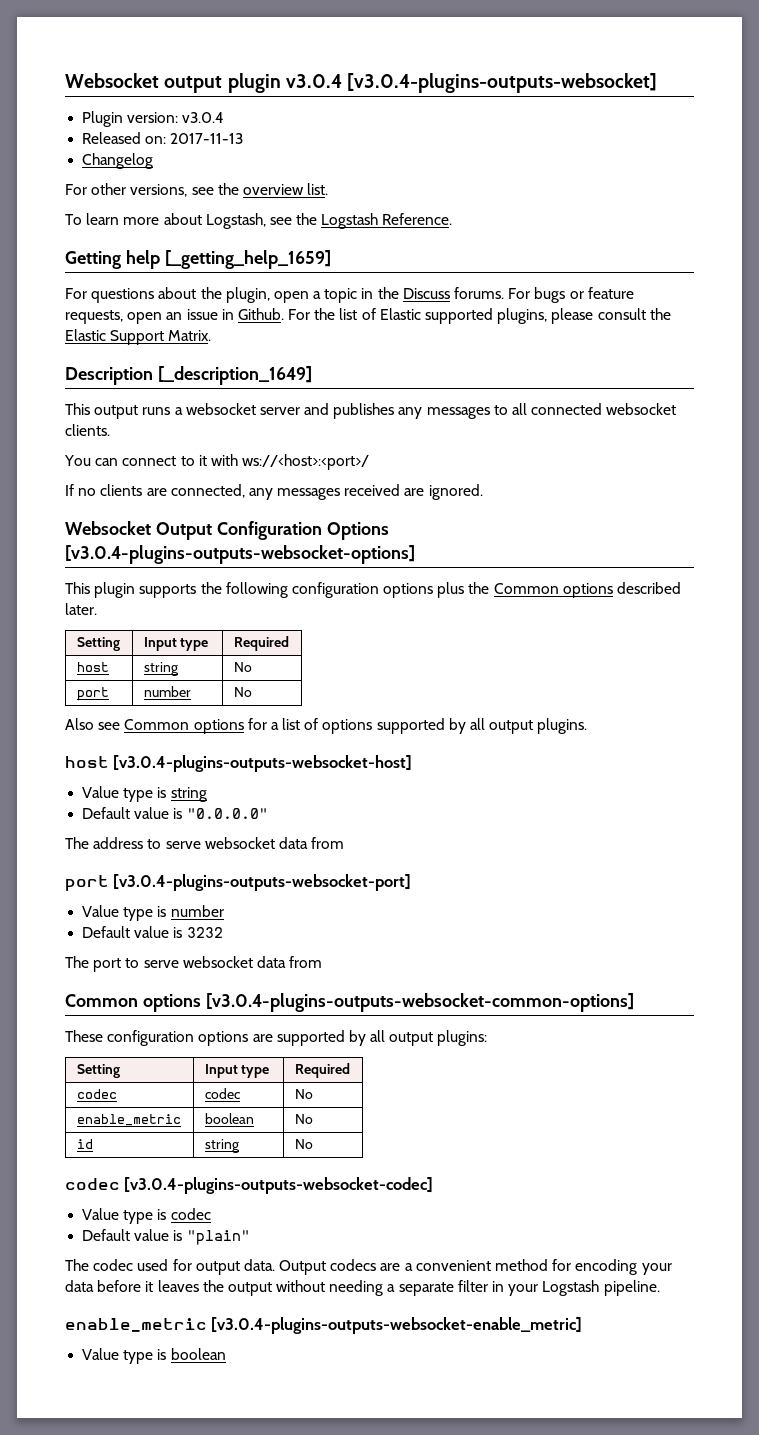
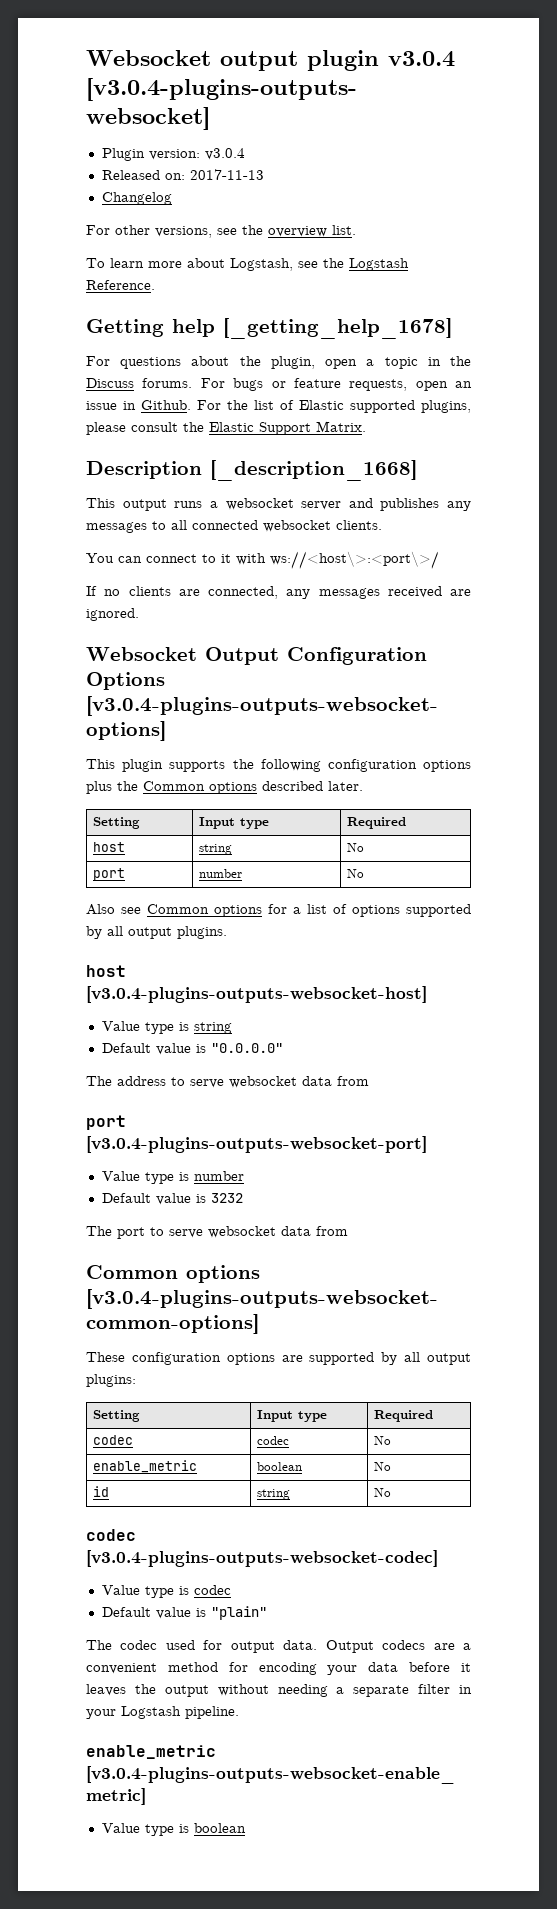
[164,250,331,269] [_getting_help_1659] -> [223,318,452,339] [_getting_help_1678]
[157,366,312,385] [_description_1649] -> [210,460,417,481] [_description_1668]
[242,454,370,470] ws://<host>:<port>/ -> [270,551,439,569] ws://<host\>:<port\>/

